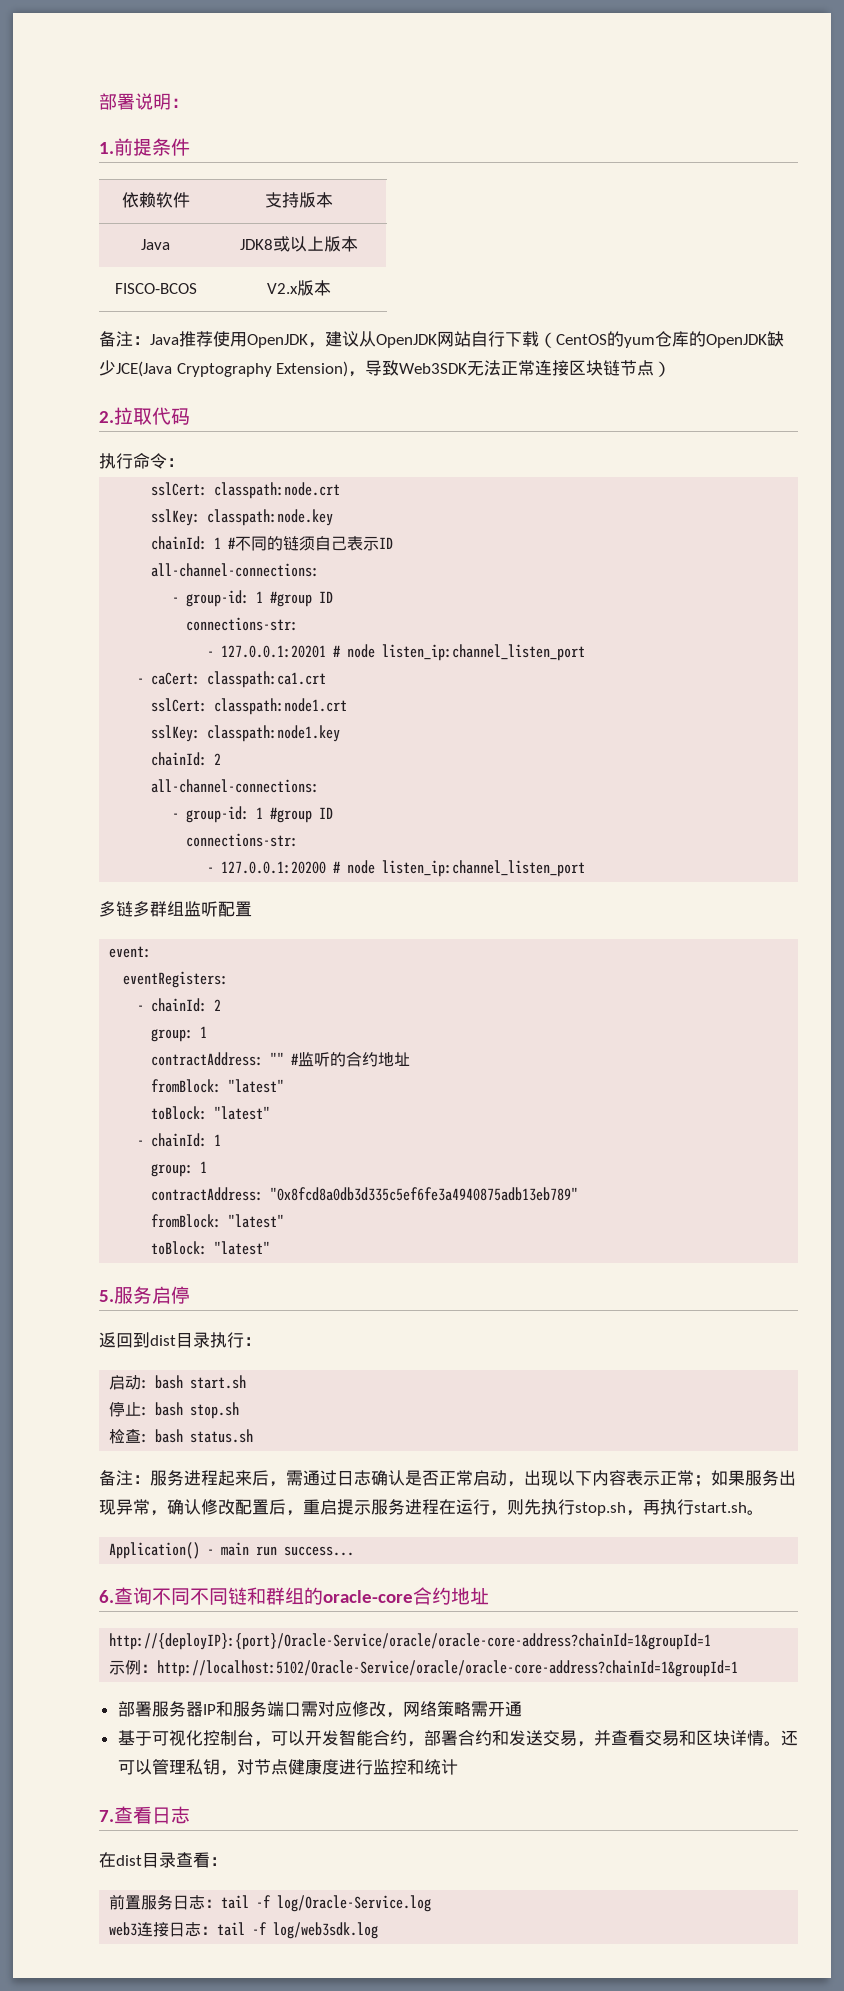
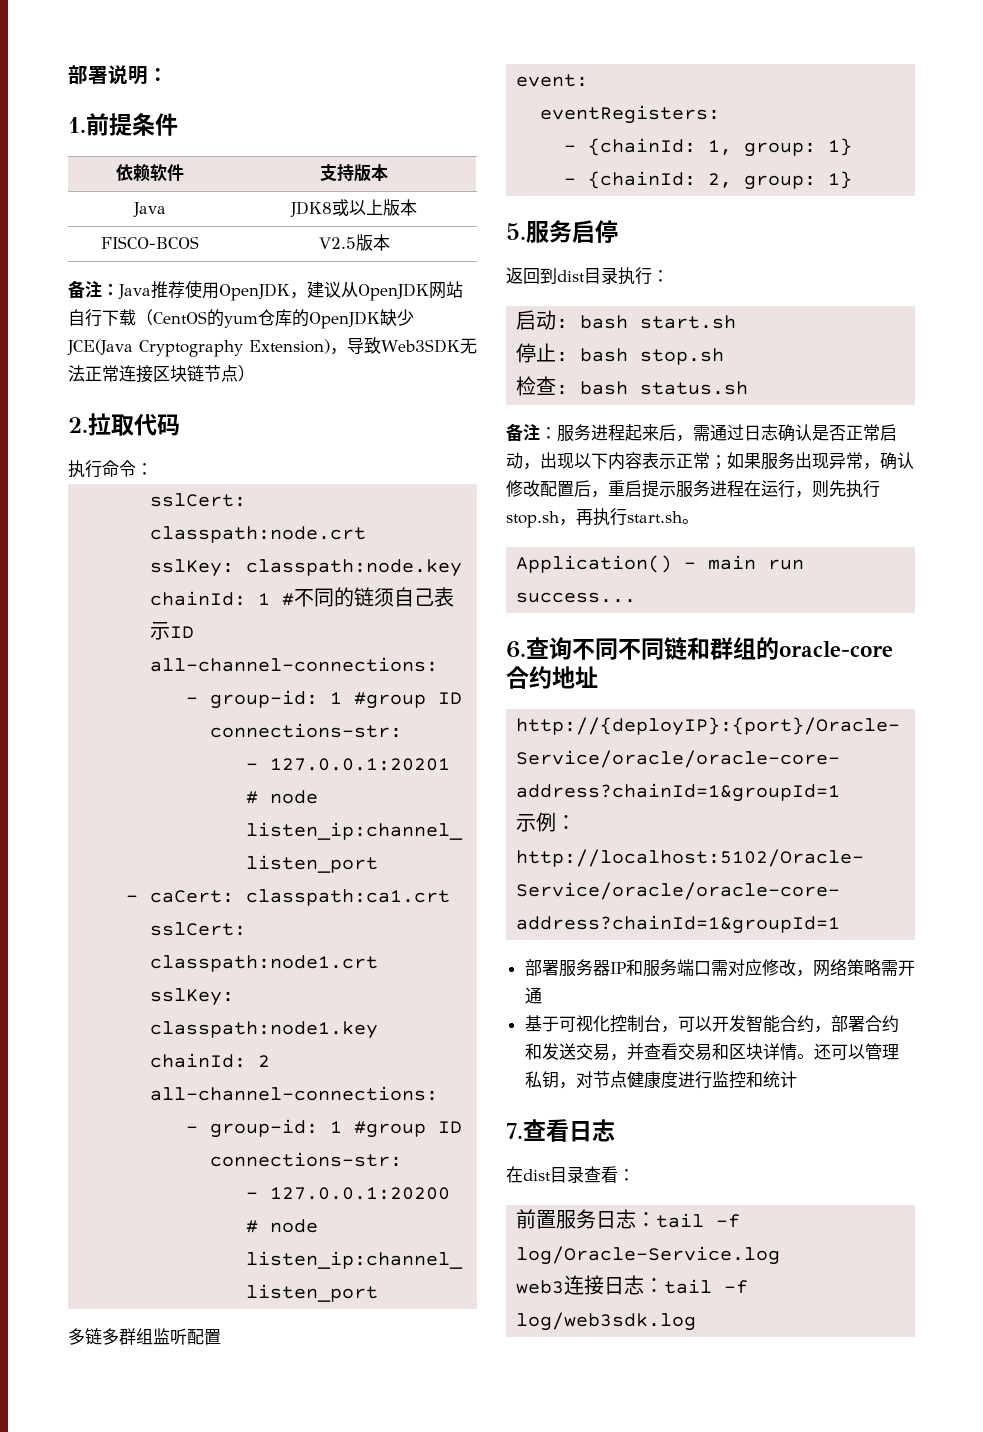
[267,283,298,294] V2.x -> [318,237,356,249] V2.5
[151,998,222,1012] [151,1026,208,1042] [151,1051,411,1067] [151,1079,285,1093] [151,1106,271,1120] [137,1133,222,1147] [151,1161,208,1177] [151,1187,579,1201] [151,1214,285,1228] [151,1241,271,1255] chainId: 2 // group: 1 // contractAddress: "" #监听的合约地址 // fromBlock: "latest" // toBlock: "latest" // - chainId: 1 // group: 1 // contractAddress: "0x8fcd8a0db3d335c5ef6fe3a4940875adb13eb789" // fromBlock: "latest" // toBlock: "latest" -> [588,138,853,157] [564,171,853,190] {chainId: 1, group: 1} // - {chainId: 2, group: 1}

